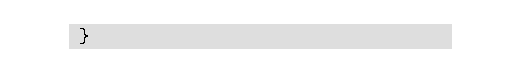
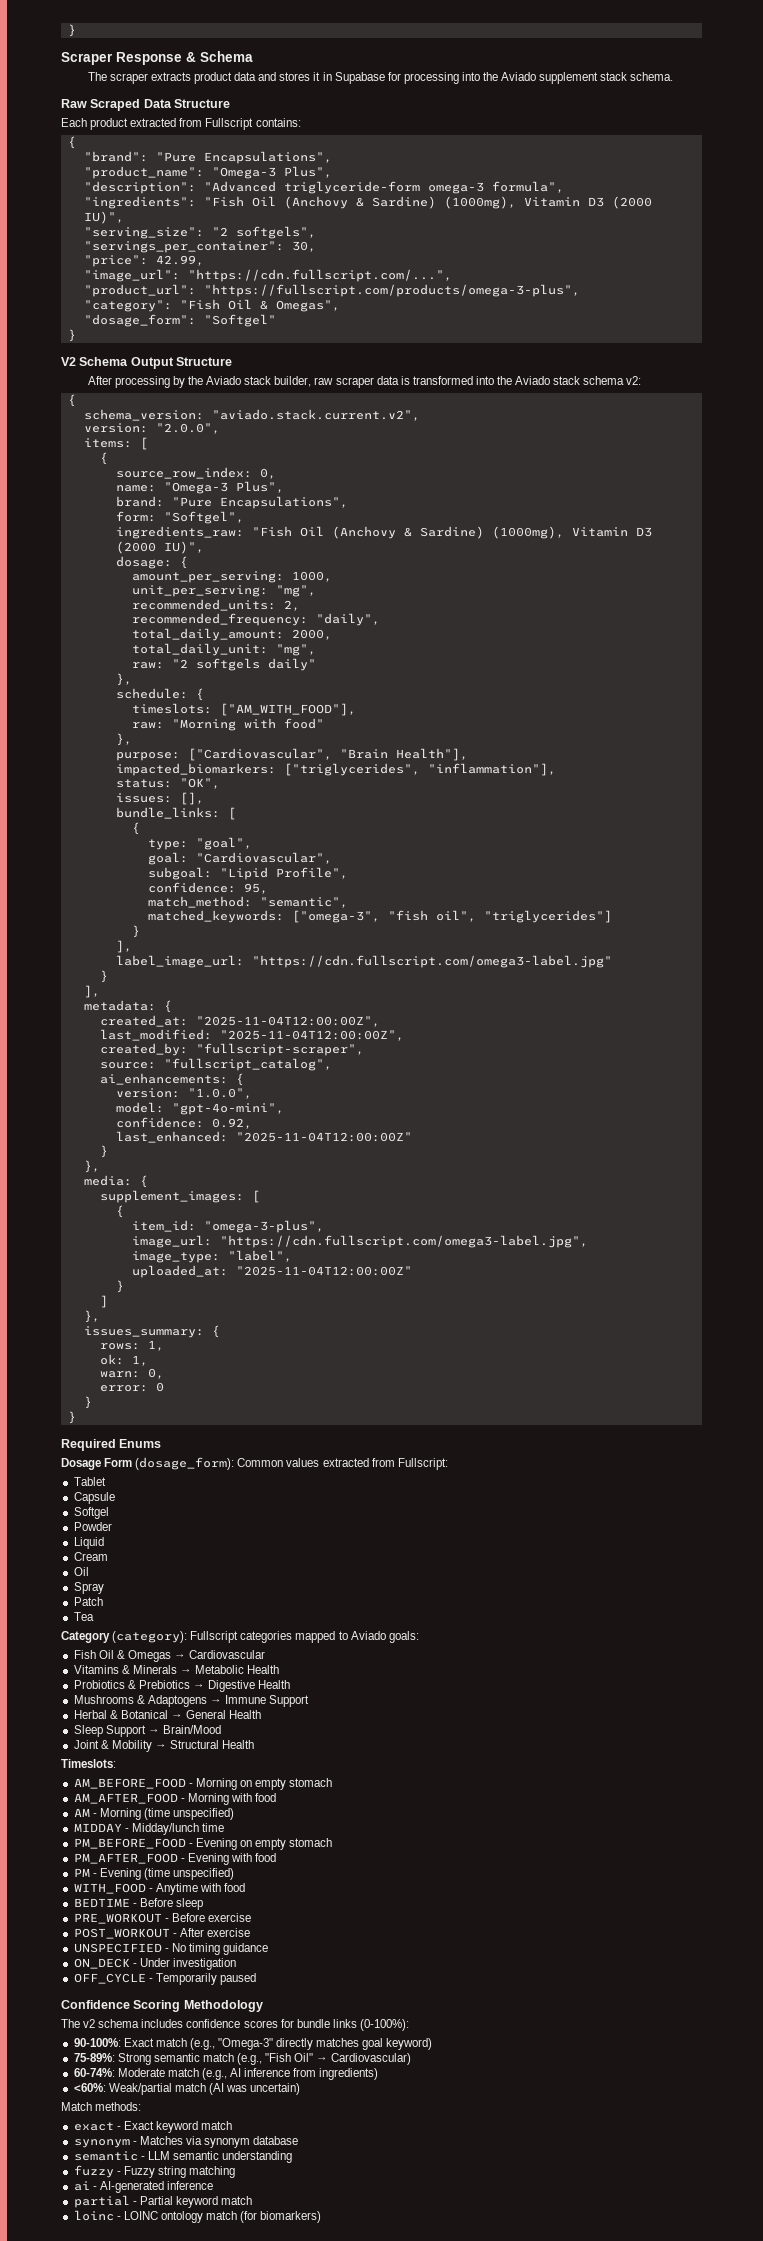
[78,28,89,46] } -> [67,24,76,37] [61,51,253,65] [87,72,674,84] [61,99,231,111] [61,118,301,130] [67,136,76,149] [83,151,332,164] [83,166,332,179] [83,181,564,194] [83,196,652,209] [83,211,124,224] [83,226,316,239] [83,241,316,253] [83,255,204,267] [83,269,452,282] [83,284,580,297] [83,299,340,312] [83,314,276,327] [67,329,76,342] [61,357,233,369] [87,376,642,388] [67,394,76,407] [83,409,420,421] [83,423,220,434] [83,437,148,450] [99,452,108,465] [115,467,276,479] [115,481,284,494] [115,496,348,509] [115,511,244,524] [115,526,652,539] [115,541,204,554] [115,556,188,569] [131,571,332,583] [131,585,316,597] [131,599,300,611] [131,613,380,626] [131,628,332,641] [131,643,316,656] [131,658,316,671] [115,673,132,686] [115,688,204,701] [131,703,356,716] [131,718,324,731] [115,733,132,746] [115,748,468,761] [115,763,556,776] [115,778,220,789] [115,792,204,805] [115,807,236,820] [131,822,140,835] [147,837,252,850] [147,852,332,865] [147,867,348,880] [147,882,268,894] [147,896,348,908] [147,910,612,923] [131,925,140,938] [115,940,132,953] [115,955,612,968] [99,970,108,983] [83,985,100,998] [83,1000,172,1013] [99,1015,380,1027] [99,1029,404,1041] [99,1043,364,1056] [99,1058,332,1071] [99,1073,244,1086] [115,1088,252,1099] [115,1102,284,1115] [115,1117,252,1129] [115,1131,412,1143] [99,1145,108,1158] [83,1160,100,1173] [83,1175,148,1188] [99,1190,260,1203] [115,1205,124,1218] [131,1220,324,1233] [131,1235,588,1248] [131,1250,292,1263] [131,1265,412,1278] [115,1280,124,1293] [99,1295,108,1308] [83,1310,100,1323] [83,1325,220,1338] [99,1340,164,1351] [99,1354,148,1366] [99,1368,164,1379] [99,1382,164,1392] [83,1396,92,1409] [67,1411,76,1424] [61,1439,162,1451] [61,1457,448,1470] [73,1477,106,1486] [73,1492,115,1504] [73,1507,109,1519] [73,1522,112,1531] [73,1537,104,1549] [73,1552,108,1561] [73,1567,89,1576] [73,1582,104,1594] [73,1597,103,1606] [73,1612,94,1621] [61,1631,419,1643] [73,1650,266,1662] [73,1665,280,1674] [73,1680,291,1692] [73,1695,310,1707] [73,1710,262,1719] [73,1725,221,1737] [73,1740,255,1752] [61,1759,116,1768] [73,1778,333,1790] [73,1793,277,1805] [73,1808,235,1820] [73,1823,224,1835] [73,1838,333,1850] [73,1853,277,1865] [73,1868,235,1880] [73,1883,246,1895] [73,1898,203,1910] [73,1913,251,1924] [73,1928,250,1939] [73,1943,269,1955] [73,1958,236,1970] [73,1973,256,1985] [61,2000,263,2012] [61,2019,409,2031] [73,2038,433,2050] [73,2053,412,2065] [73,2068,379,2080] [73,2083,301,2095] [61,2102,142,2111] [73,2121,233,2133] [73,2136,299,2148] [73,2151,293,2163] [73,2165,236,2178] [73,2181,213,2193] [73,2195,253,2208] [73,2210,322,2223] } // Scraper Response & Schema // The scraper extracts product data and stores it in Supabase for processing into the Aviado supplement stack schema. // Raw Scraped Data Structure // Each product extracted from Fullscript contains: // { // "brand": "Pure Encapsulations", // "product_name": "Omega-3 Plus", // "description": "Advanced triglyceride-form omega-3 formula", // "ingredients": "Fish Oil (Anchovy & Sardine) (1000mg), Vitamin D3 (2000 IU)", // "serving_size": "2 softgels", // "servings_per_container": 30, // "price": 42.99, // "image_url": "https://cdn.fullscript.com/...", // "product_url": "https://fullscript.com/products/omega-3-plus", // "category": "Fish Oil & Omegas", // "dosage_form": "Softgel" // } // V2 Schema Output Structure // After processing by the Aviado stack builder, raw scraper data is transformed into the Aviado stack schema v2: // { // schema_version: "aviado.stack.current.v2", // version: "2.0.0", // items: [ // { // source_row_index: 0, // name: "Omega-3 Plus", // brand: "Pure Encapsulations", // form: "Softgel", // ingredients_raw: "Fish Oil (Anchovy & Sardine) (1000mg), Vitamin D3 (2000 IU)", // dosage: { // amount_per_serving: 1000, // unit_per_serving: "mg", // recommended_units: 2, // recommended_frequency: "daily", // total_daily_amount: 2000, // total_daily_unit: "mg", // raw: "2 softgels daily" // }, // schedule: { // timeslots: ["AM_WITH_FOOD"], // raw: "Morning with food" // }, // purpose: ["Cardiovascular", "Brain Health"], // impacted_biomarkers: ["triglycerides", "inflammation"], // status: "OK", // issues: [], // bundle_links: [ // { // type: "goal", // goal: "Cardiovascular", // subgoal: "Lipid Profile", // confidence: 95, // match_method: "semantic", // matched_keywords: ["omega-3", "fish oil", "triglycerides"] // } // ], // label_image_url: "https://cdn.fullscript.com/omega3-label.jpg" // } // ], // metadata: { // created_at: "2025-11-04T12:00:00Z", // last_modified: "2025-11-04T12:00:00Z", // created_by: "fullscript-scraper", // source: "fullscript_catalog", // ai_enhancements: { // version: "1.0.0", // model: "gpt-4o-mini", // confidence: 0.92, // last_enhanced: "2025-11-04T12:00:00Z" // } // }, // media: { // supplement_images: [ // { // item_id: "omega-3-plus", // image_url: "https://cdn.fullscript.com/omega3-label.jpg", // image_type: "label", // uploaded_at: "2025-11-04T12:00:00Z" // } // ] // }, // issues_summary: { // rows: 1, // ok: 1, // warn: 0, // error: 0 // } // } // Required Enums // Dosage Form (dosage_form): Common values extracted from Fullscript: // Tablet // Capsule // Softgel // Powder // Liquid // Cream // Oil // Spray // Patch // Tea // Category (category): Fullscript categories mapped to Aviado goals: // Fish Oil & Omegas → Cardiovascular // Vitamins & Minerals → Metabolic Health // Probiotics & Prebiotics → Digestive Health // Mushrooms & Adaptogens → Immune Support // Herbal & Botanical → General Health // Sleep Support → Brain/Mood // Joint & Mobility → Structural Health // Timeslots: // AM_BEFORE_FOOD - Morning on empty stomach // AM_AFTER_FOOD - Morning with food // AM - Morning (time unspecified) // MIDDAY - Midday/lunch time // PM_BEFORE_FOOD - Evening on empty stomach // PM_AFTER_FOOD - Evening with food // PM - Evening (time unspecified) // WITH_FOOD - Anytime with food // BEDTIME - Before sleep // PRE_WORKOUT - Before exercise // POST_WORKOUT - After exercise // UNSPECIFIED - No timing guidance // ON_DECK - Under investigation // OFF_CYCLE - Temporarily paused // Confidence Scoring Methodology // The v2 schema includes confidence scores for bundle links (0-100%): // 90-100%: Exact match (e.g., "Omega-3" directly matches goal keyword) // 75-89%: Strong semantic match (e.g., "Fish Oil" → Cardiovascular) // 60-74%: Moderate match (e.g., AI inference from ingredients) // <60%: Weak/partial match (AI was uncertain) // Match methods: // exact - Exact keyword match // synonym - Matches via synonym database // semantic - LLM semantic understanding // fuzzy - Fuzzy string matching // ai - AI-generated inference // partial - Partial keyword match // loinc - LOINC ontology match (for biomarkers)

